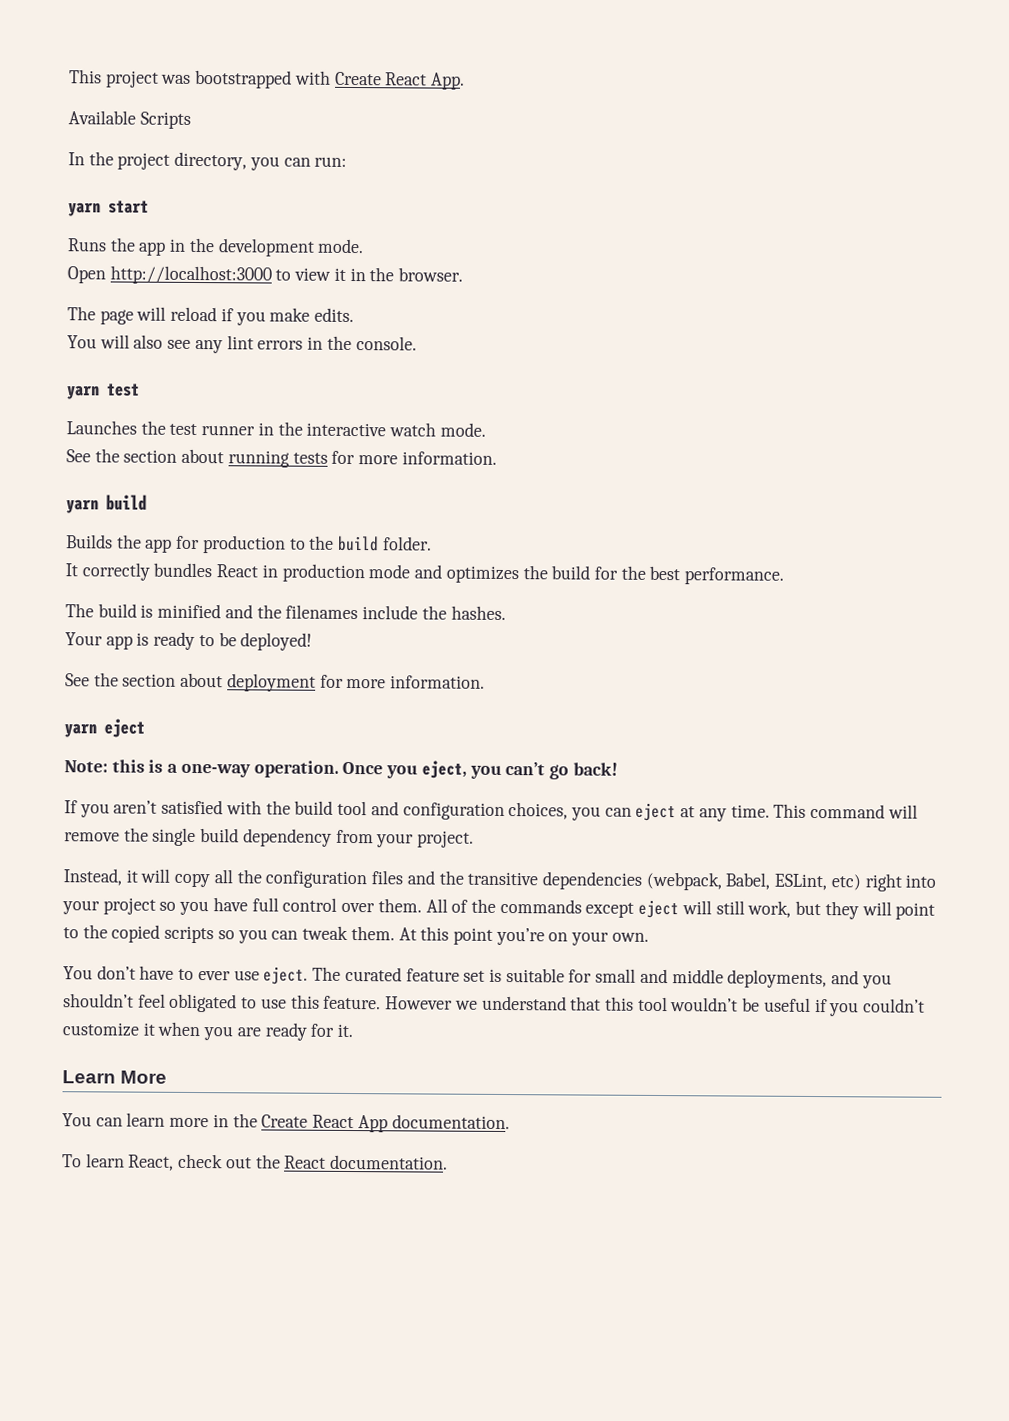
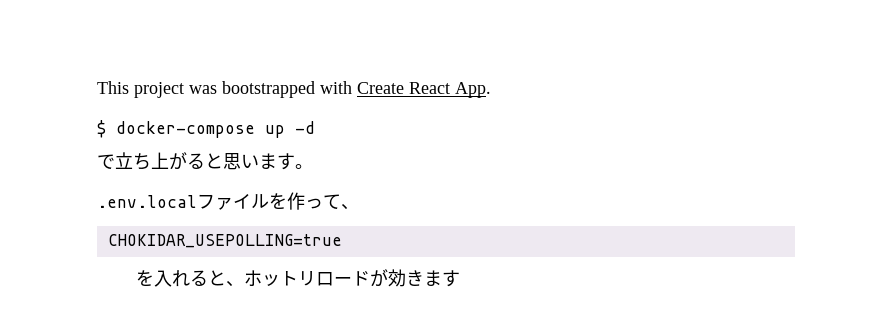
[68,110,191,129] [68,151,348,171] [68,200,149,217] [67,237,365,257] [67,265,464,285] [67,306,355,326] [67,334,417,354] [67,383,140,400] [66,420,486,437] [66,448,497,468] [66,494,147,514] [66,534,432,554] [65,562,785,585] [65,603,506,621] [65,631,313,651] [65,672,486,692] [64,718,145,738] [64,759,618,780] [64,799,918,822] [64,827,475,848] [63,868,937,892] [62,897,936,920] [63,924,649,946] [63,965,892,989] [63,993,926,1017] [62,1021,354,1041] [62,1070,168,1084] [62,1112,510,1133] [62,1153,449,1171] Available Scripts // In the project directory, you can run: // yarn start // Runs the app in the development mode. // Open http://localhost:3000 to view it in the browser. // The page will reload if you make edits. // You will also see any lint errors in the console. // yarn test // Launches the test runner in the interactive watch mode. // See the section about running tests for more information. // yarn build // Builds the app for production to the build folder. // It correctly bundles React in production mode and optimizes the build for the best performance. // The build is minified and the filenames include the hashes. // Your app is ready to be deployed! // See the section about deployment for more information. // yarn eject // Note: this is a one-way operation. Once you eject, you can’t go back! // If you aren’t satisfied with the build tool and configuration choices, you can eject at any time. This command will remove the single build dependency from your project. // Instead, it will copy all the configuration files and the transitive dependencies (webpack, Babel, ESLint, etc) right into your project so you have full control over them. All of the commands except eject will still work, but they will point to the copied scripts so you can tweak them. At this point you’re on your own. // You don’t have to ever use eject. The curated feature set is suitable for small and middle deployments, and you shouldn’t feel obligated to use this feature. However we understand that this tool wouldn’t be useful if you couldn’t customize it when you are ready for it. // Learn More // You can learn more in the Create React App documentation. // To learn React, check out the React documentation. -> [97,120,315,138] [97,152,313,170] [97,192,359,210] [107,234,342,248] [136,269,461,287] $ docker-compose up -d // で立ち上がると思います。 // .env.localファイルを作って、 // CHOKIDAR_USEPOLLING=true // を入れると、ホットリロードが効きます

